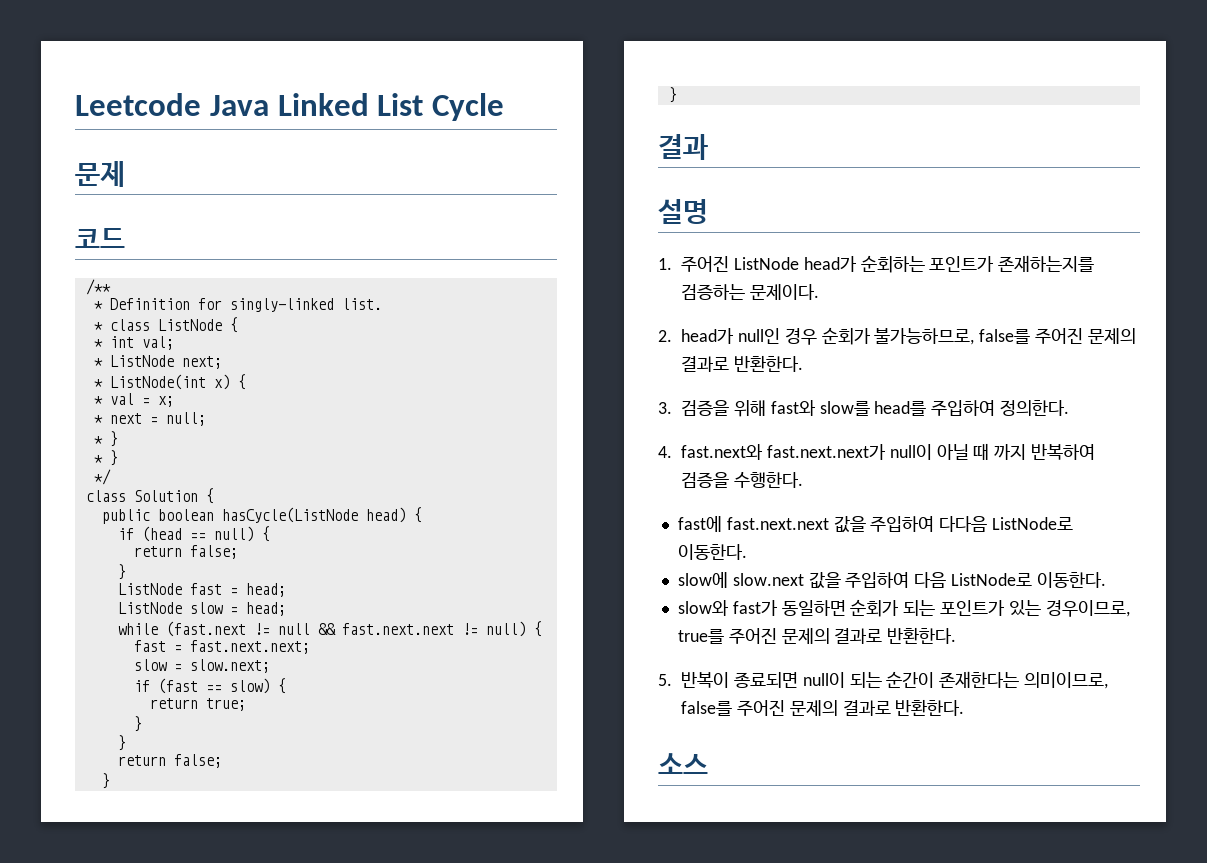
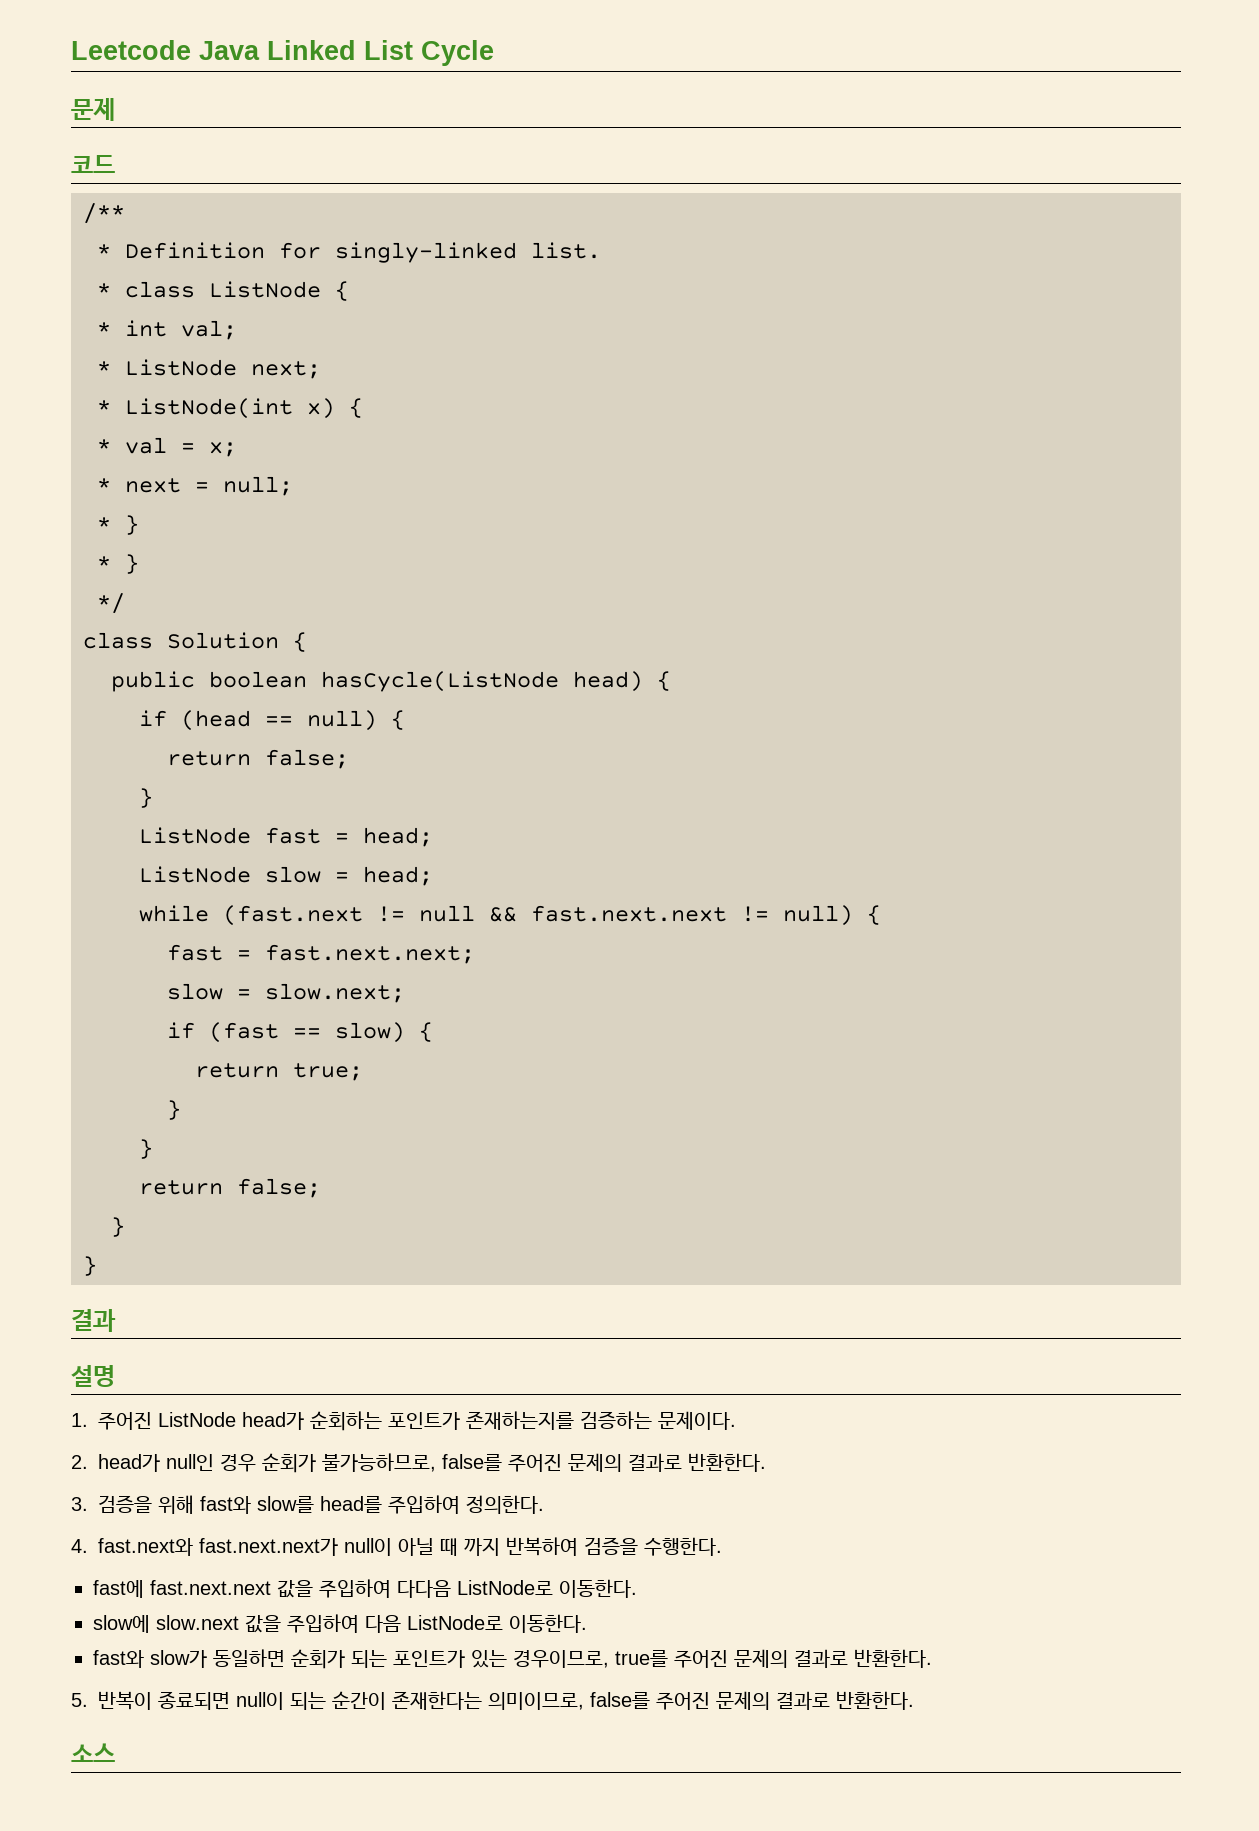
[677,600,778,616] slow와 fast가 -> [93,1650,207,1668] fast와 slow가

